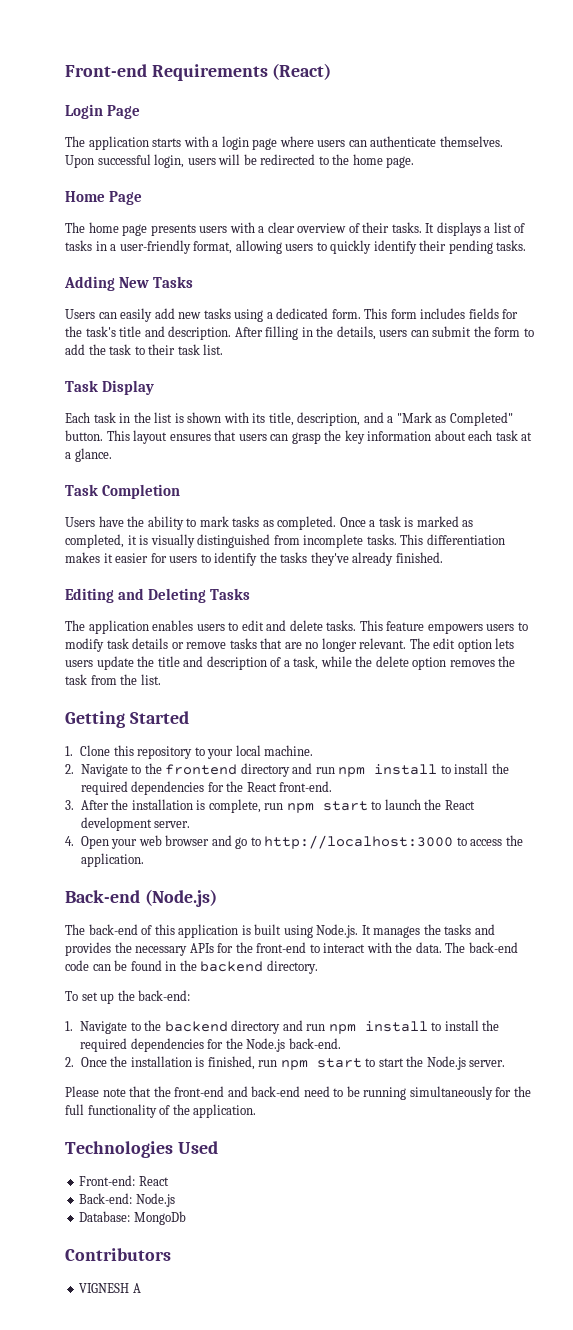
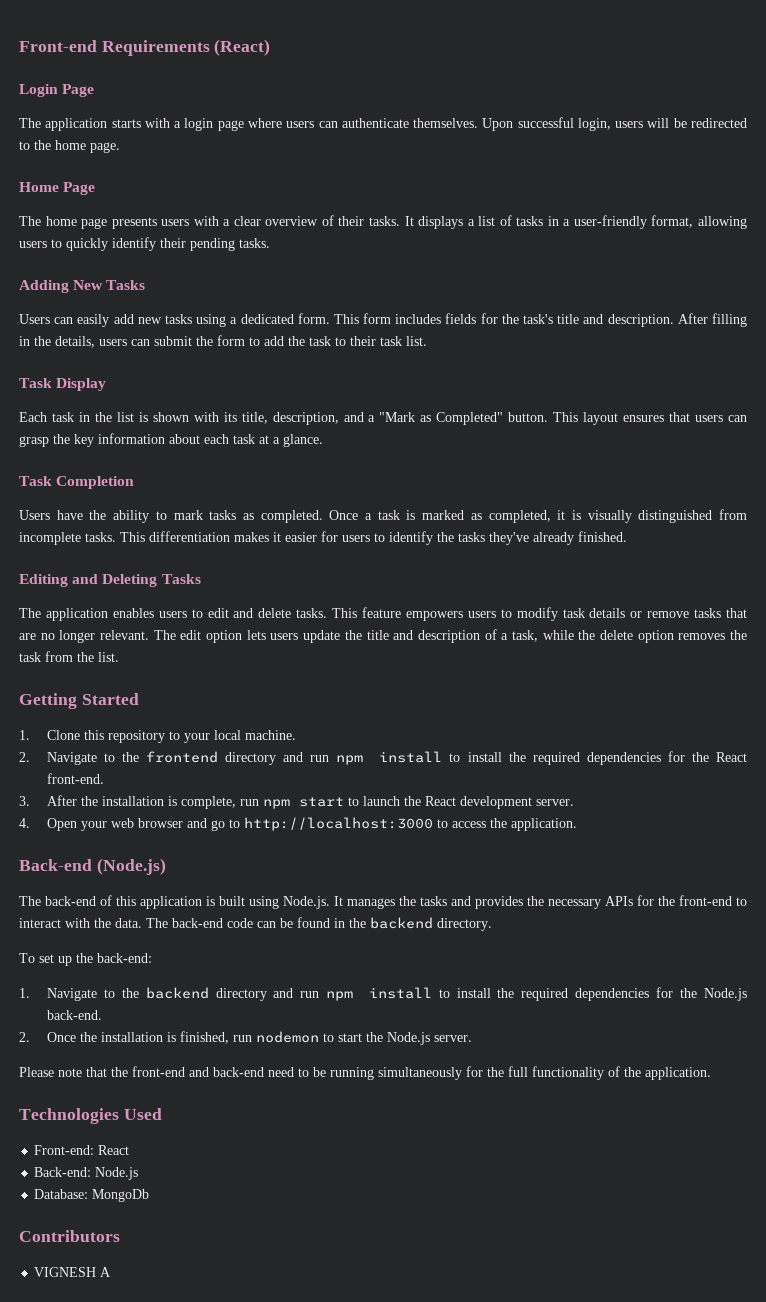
[280,1058,362,1070] npm start -> [255,1031,319,1043] nodemon

